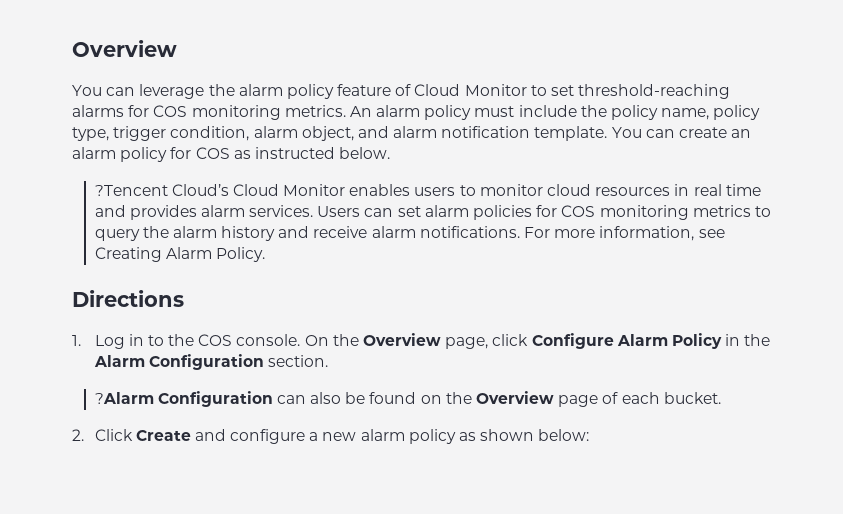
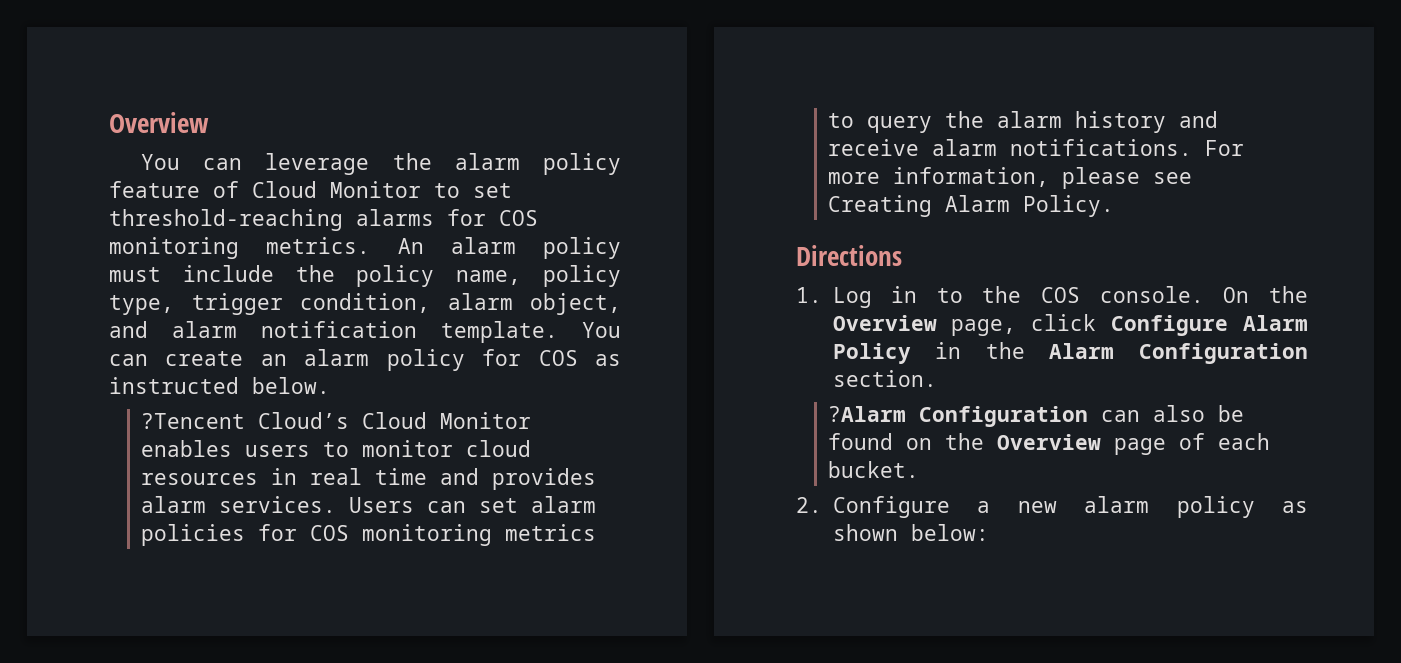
(695, 233) none -> [1062,167,1141,189] please
[94,429,306,444] Click Create and configure -> [832,496,950,518] Configure

